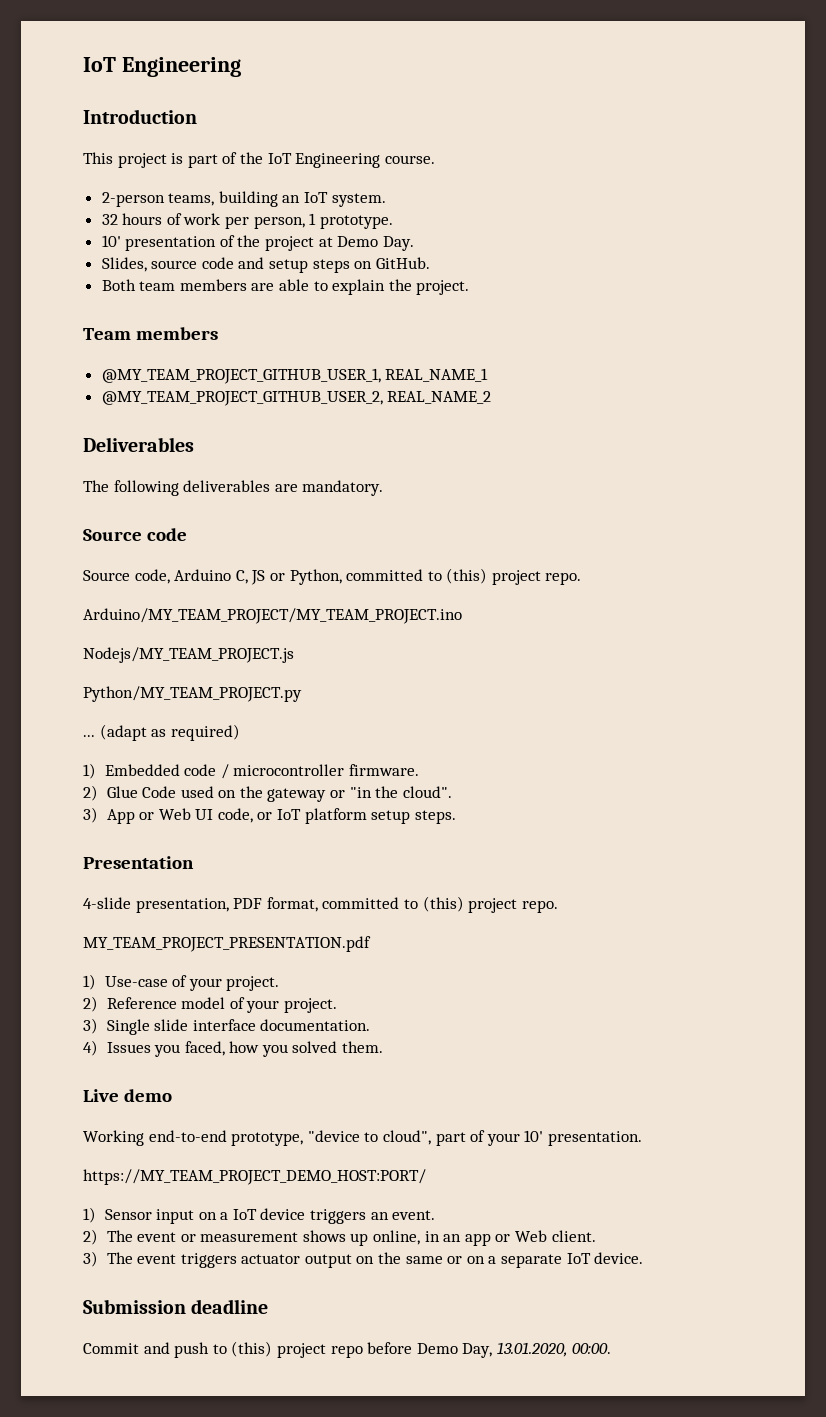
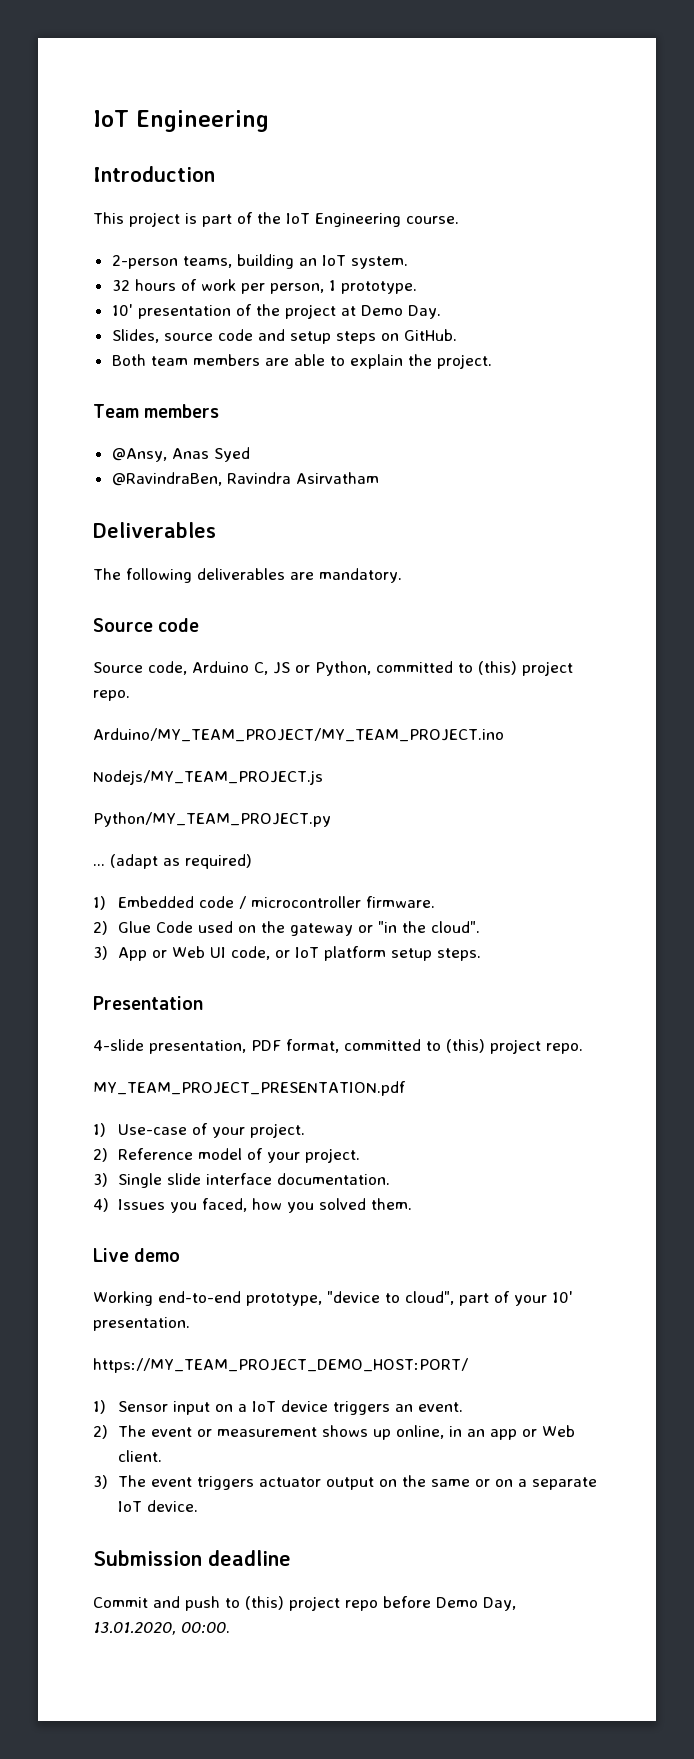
[101,368,489,384] [101,391,492,406] @MY_TEAM_PROJECT_GITHUB_USER_1, REAL_NAME_1 // @MY_TEAM_PROJECT_GITHUB_USER_2, REAL_NAME_2 -> [111,447,250,462] [111,472,379,486] @Ansy, Anas Syed // @RavindraBen, Ravindra Asirvatham

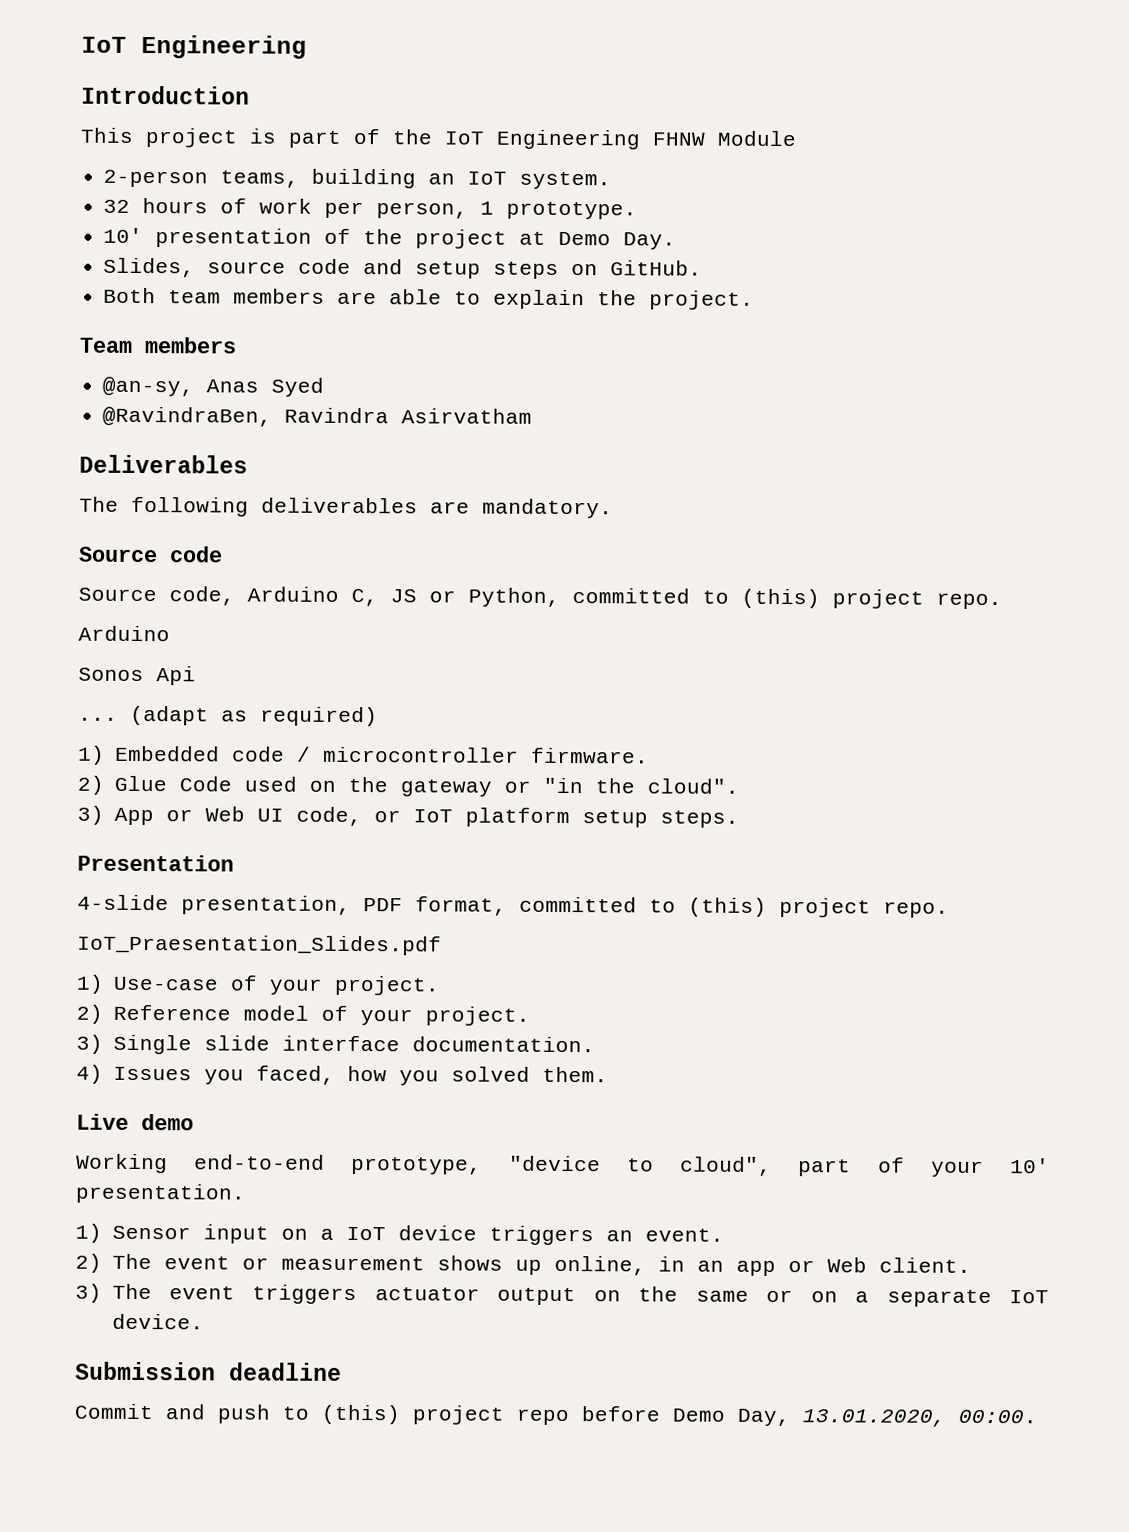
[406,216,459,224] course. -> [652,130,796,147] FHNW Module
[111,448,167,462] @Ansy, -> [102,376,195,397] @an-sy,
[93,728,504,742] [93,770,323,785] [93,812,331,827] Arduino/MY_TEAM_PROJECT/MY_TEAM_PROJECT.ino // Nodejs/MY_TEAM_PROJECT.js // Python/MY_TEAM_PROJECT.py -> [78,625,170,642] [78,666,196,686] Arduino // Sonos Api
[93,1081,406,1096] MY_TEAM_PROJECT_PRESENTATION.pdf -> [77,934,442,956] IoT_Praesentation_Slides.pdf
[93,1358,468,1373] // https://MY_TEAM_PROJECT_DEMO_HOST:PORT/ -> (246, 1193) none

